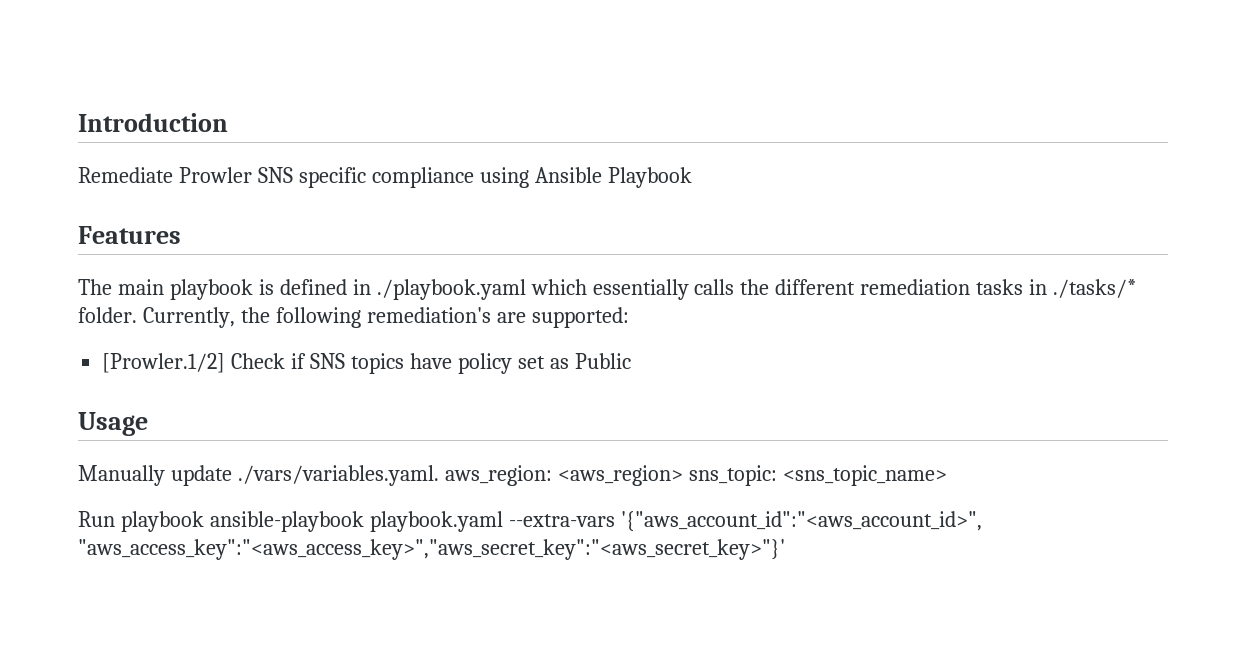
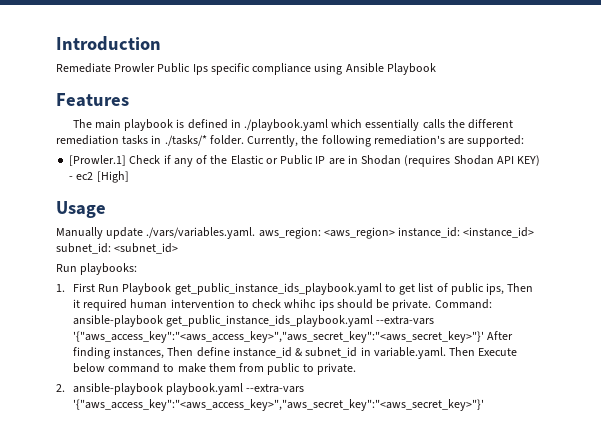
[257,167,293,183] SNS -> [157,63,208,75] Public Ips
[102,353,226,373] [Prowler.1/2] -> [69,155,127,166] [Prowler.1]
[310,353,631,374] SNS topics have policy set as Public -> [173,155,541,167] [69,171,129,183] any of the Elastic or Public IP are in Shodan (requires Shodan API KEY) - ec2 [High]
[688,465,947,486] [78,511,204,532] sns_topic: <sns_topic_name> // Run playbook -> [398,227,535,238] [56,243,179,254] [56,263,138,275] [56,283,534,295] [72,299,492,311] [72,315,435,327] [72,331,514,343] [72,347,518,359] [72,363,356,375] [56,384,65,392] instance_id: <instance_id> subnet_id: <subnet_id> // Run playbooks: // 1. First Run Playbook get_public_instance_ids_playbook.yaml to get list of public ips, Then it required human intervention to check whihc ips should be private. Command: ansible-playbook get_public_instance_ids_playbook.yaml --extra-vars '{"aws_access_key":"<aws_access_key>","aws_secret_key":"<aws_secret_key>"}' After finding instances, Then define instance_id & subnet_id in variable.yaml. Then Execute below command to make them from public to private. // 2.
[620,511,982,532] [78,539,785,560] '{"aws_account_id":"<aws_account_id>", "aws_access_key":"<aws_access_key>","aws_secret_key":"<aws_secret_key>"}' -> [72,399,484,411] '{"aws_access_key":"<aws_access_key>","aws_secret_key":"<aws_secret_key>"}'

